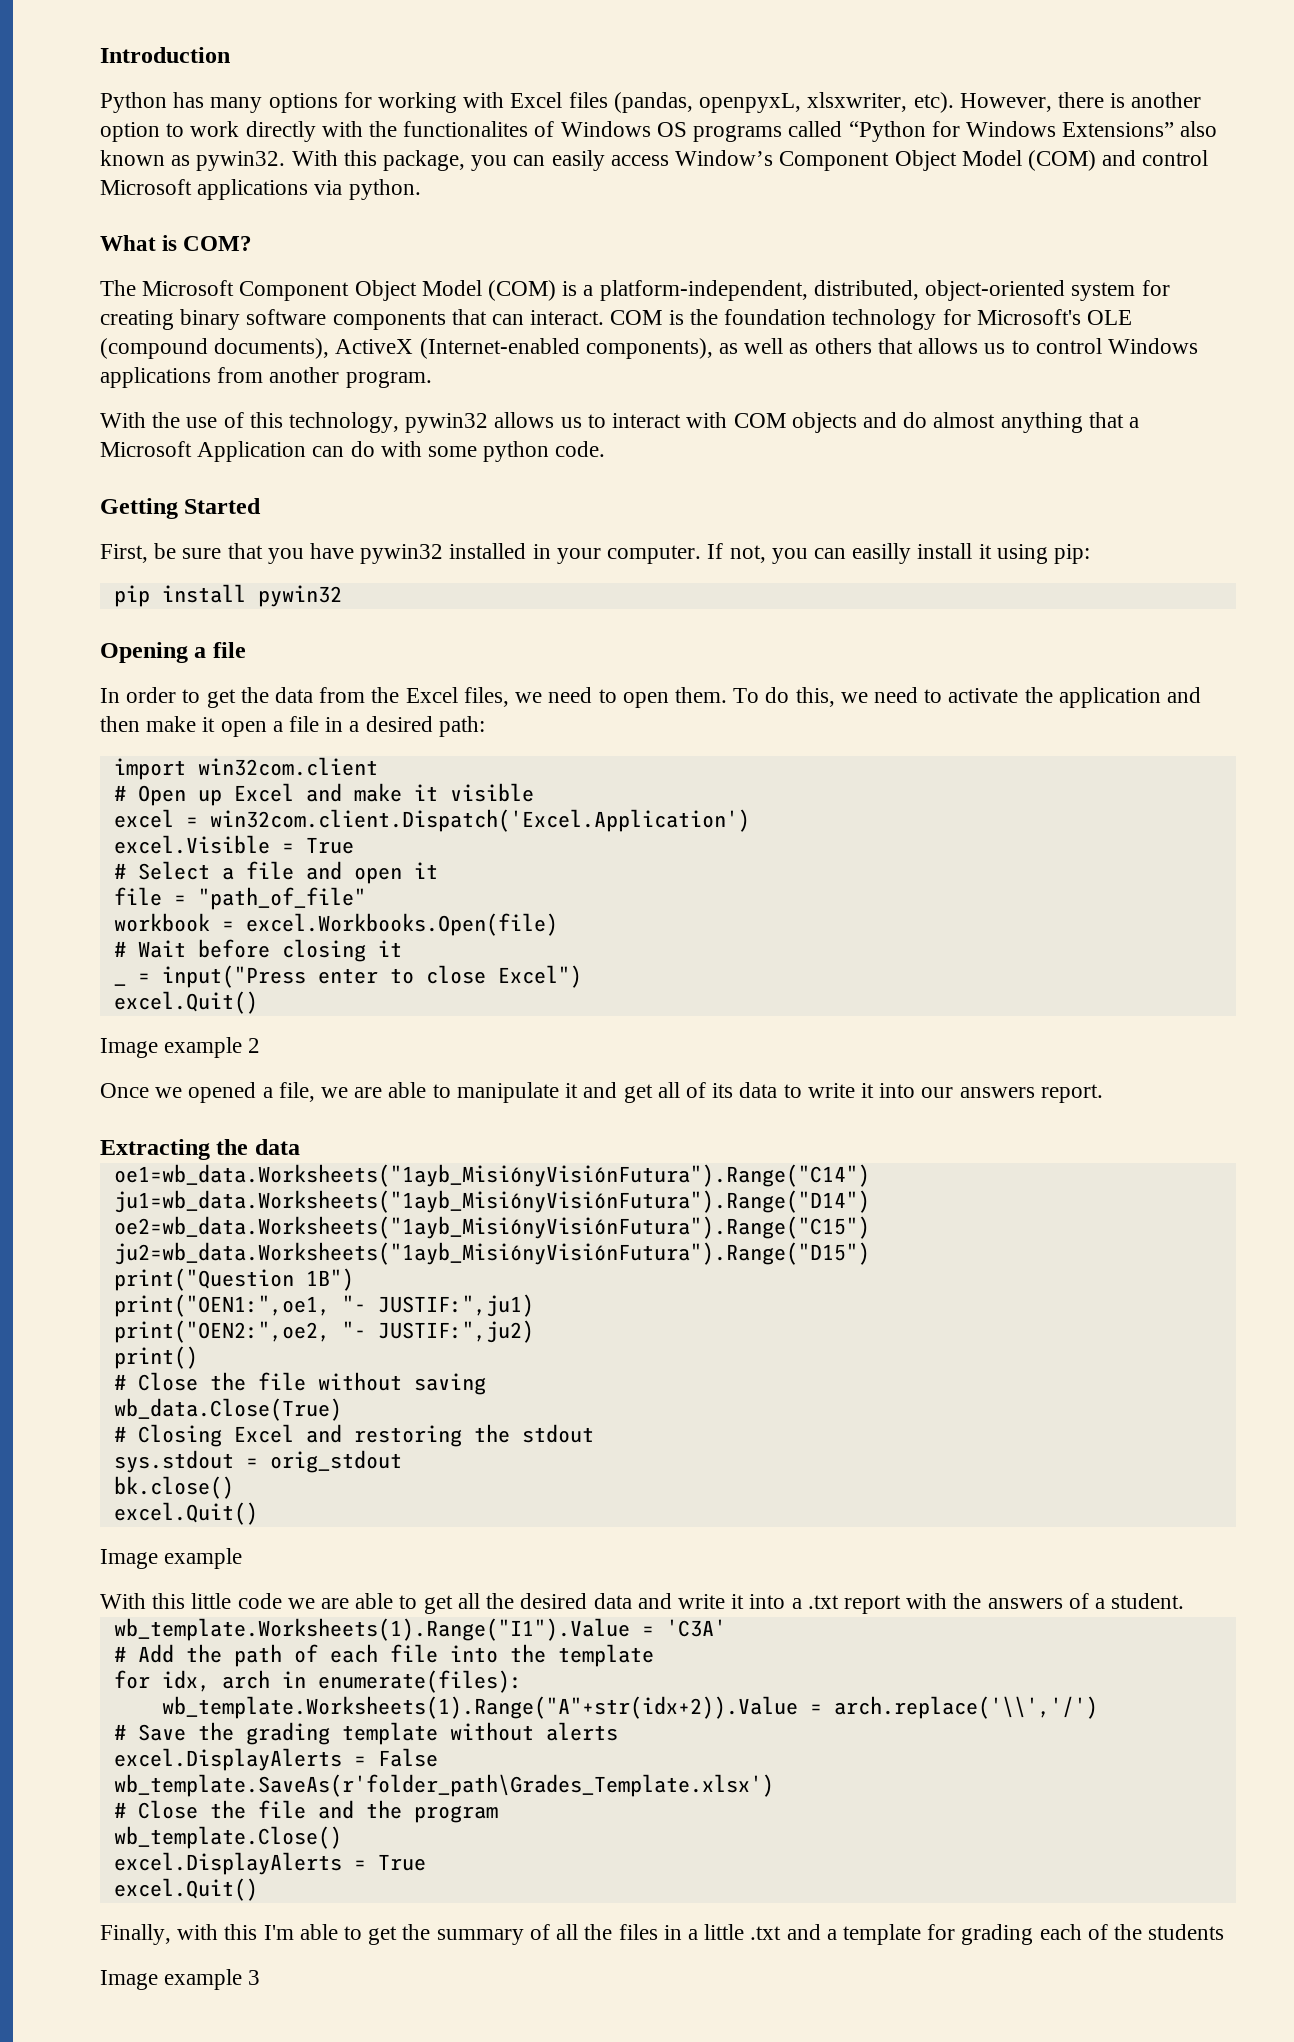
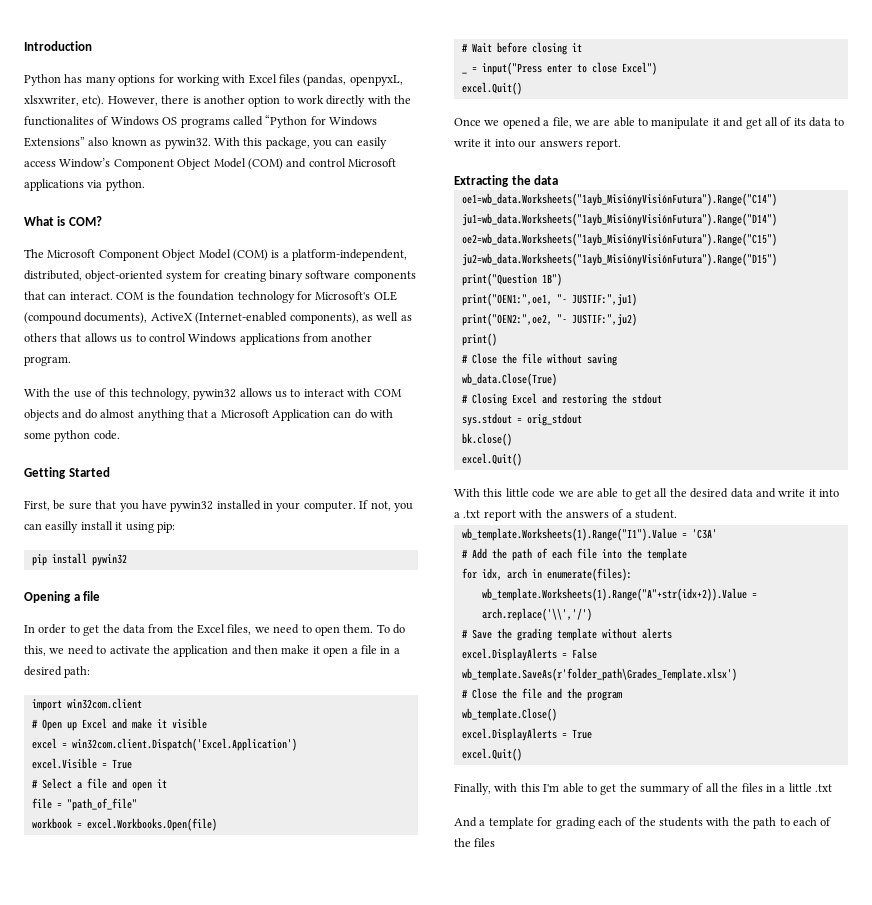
[100,1037,261,1058] // Image example 2 -> (522, 88) none
[100,1548,243,1569] // Image example -> (522, 459) none
[786,1924,821,1940] and -> [454,817,477,827] // And
[100,1969,261,1990] // Image example 3 -> [706,817,832,829] [454,838,496,847] with the path to each of the files

